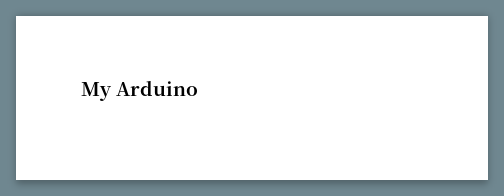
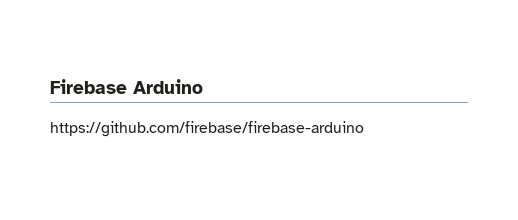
[81,82,112,101] My -> [50,79,127,94] Firebase
(199, 88) none -> [50,121,364,137] // https://github.com/firebase/firebase-arduino

